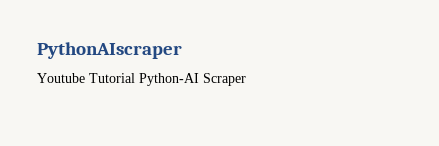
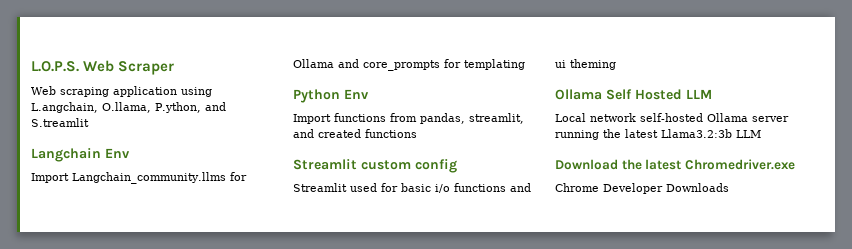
[37,42,182,59] [37,73,246,86] PythonAIscraper // Youtube Tutorial Python-AI Scraper -> [31,60,175,75] [31,86,212,97] [31,102,226,113] [31,118,89,127] [31,148,130,162] [31,172,247,184] [293,59,525,71] [293,89,369,103] [293,113,524,124] [293,129,417,138] [293,159,457,173] [293,183,531,193] [555,59,616,70] [555,89,712,100] [555,113,789,122] [555,129,761,140] [555,159,795,170] [555,183,729,194] L.O.P.S. Web Scraper // Web scraping application using L.angchain, O.llama, P.ython, and S.treamlit // Langchain Env // Import Langchain_community.llms for Ollama and core_prompts for templating // Python Env // Import functions from pandas, streamlit, and created functions // Streamlit custom config // Streamlit used for basic i/o functions and ui theming // Ollama Self Hosted LLM // Local network self-hosted Ollama server running the latest Llama3.2:3b LLM // Download the latest Chromedriver.exe // Chrome Developer Downloads

